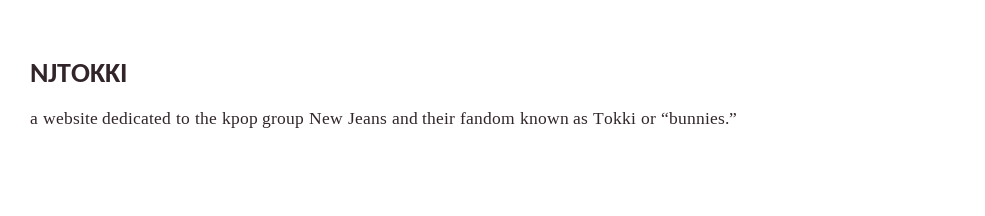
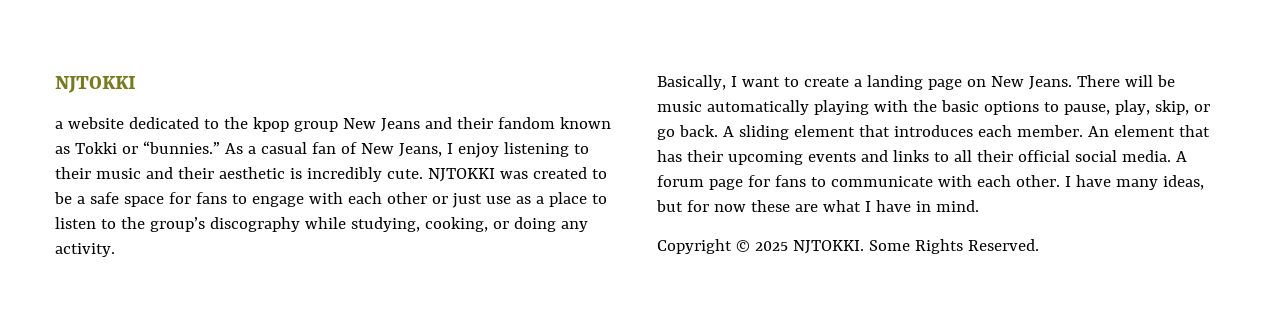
(737, 118) none -> [224,142,589,158] [55,167,607,182] [54,192,607,208] [55,217,588,232] [55,243,115,257] [657,75,1175,90] [657,100,1210,115] [657,125,1210,140] [657,150,1187,165] [657,175,1204,190] [656,200,979,212] [657,239,1039,254] As a casual fan of New Jeans, I enjoy listening to their music and their aesthetic is incredibly cute. NJTOKKI was created to be a safe space for fans to engage with each other or just use as a place to listen to the group’s discography while studying, cooking, or doing any activity. // Basically, I want to create a landing page on New Jeans. There will be music automatically playing with the basic options to pause, play, skip, or go back. A sliding element that introduces each member. An element that has their upcoming events and links to all their official social media. A forum page for fans to communicate with each other. I have many ideas, but for now these are what I have in mind. // Copyright © 2025 NJTOKKI. Some Rights Reserved.

